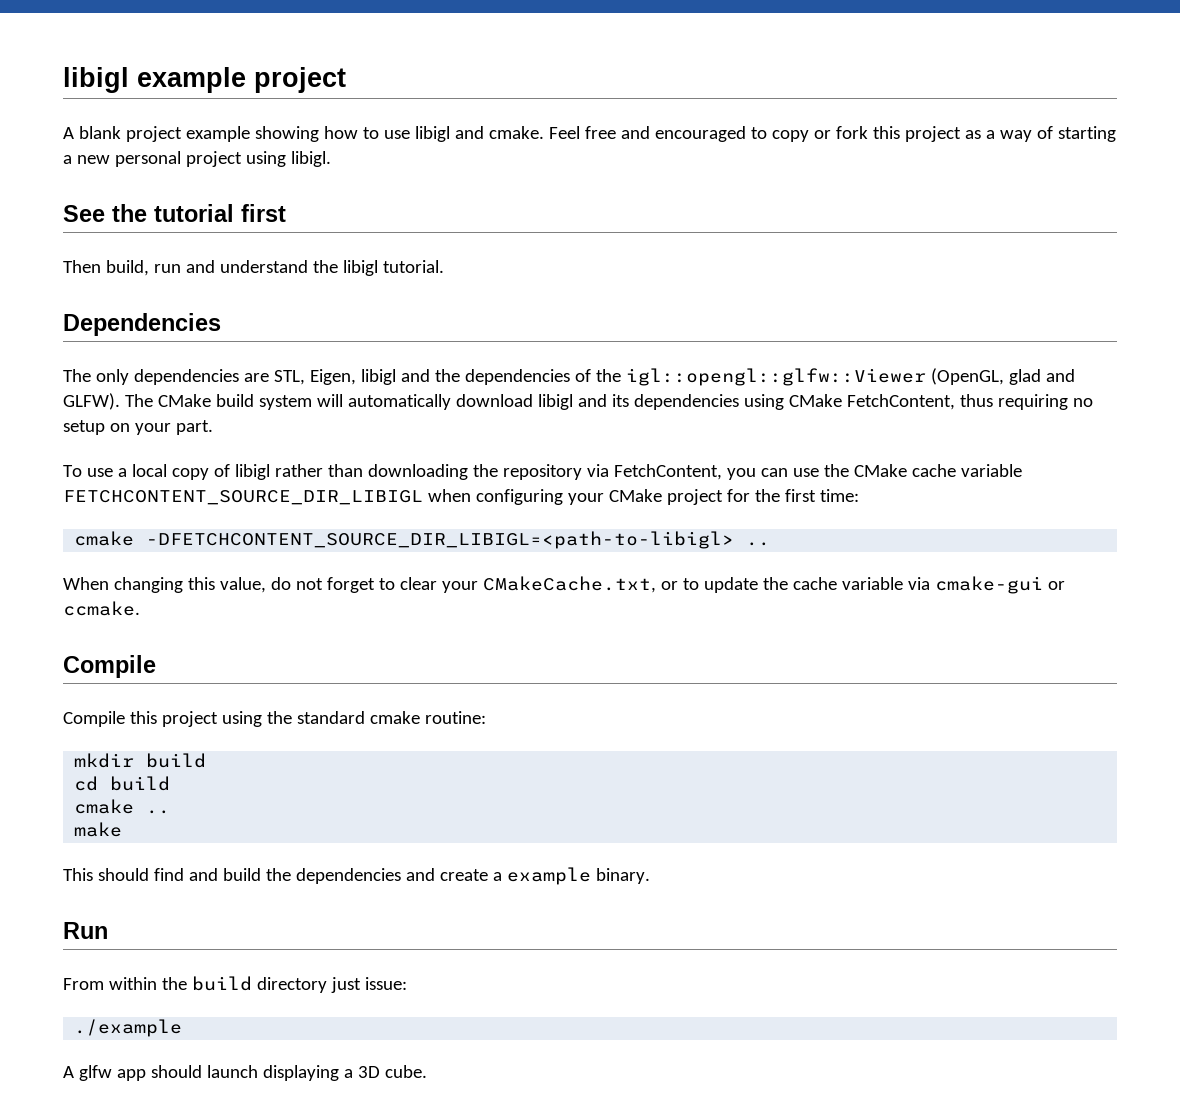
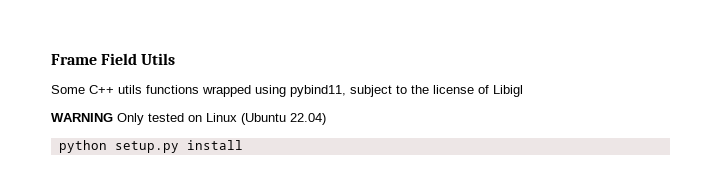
[63,67,346,93] [63,126,1116,142] [63,151,331,167] [63,204,286,222] [63,260,444,276] [63,313,221,336] [63,368,1075,386] [63,393,1093,410] [63,420,213,435] [63,464,1022,480] [63,489,859,505] [74,531,771,549] [63,576,1065,594] [63,601,140,616] [63,655,156,678] [63,711,486,727] [74,753,207,768] [74,776,171,791] [74,799,171,814] [74,822,123,837] [63,867,650,885] [63,922,108,939] [63,976,407,993] [74,1019,183,1037] [63,1065,427,1081] libigl example project // A blank project example showing how to use libigl and cmake. Feel free and encouraged to copy or fork this project as a way of starting a new personal project using libigl. // See the tutorial first // Then build, run and understand the libigl tutorial. // Dependencies // The only dependencies are STL, Eigen, libigl and the dependencies of the igl::opengl::glfw::Viewer (OpenGL, glad and GLFW). The CMake build system will automatically download libigl and its dependencies using CMake FetchContent, thus requiring no setup on your part. // To use a local copy of libigl rather than downloading the repository via FetchContent, you can use the CMake cache variable FETCHCONTENT_SOURCE_DIR_LIBIGL when configuring your CMake project for the first time: // cmake -DFETCHCONTENT_SOURCE_DIR_LIBIGL=<path-to-libigl> .. // When changing this value, do not forget to clear your CMakeCache.txt, or to update the cache variable via cmake-gui or ccmake. // Compile // Compile this project using the standard cmake routine: // mkdir build // cd build // cmake .. // make // This should find and build the dependencies and create a example binary. // Run // From within the build directory just issue: // ./example // A glfw app should launch displaying a 3D cube. -> [51,53,176,65] [51,85,523,97] [51,113,326,125] [58,140,243,153] Frame Field Utils // Some C++ utils functions wrapped using pybind11, subject to the license of Libigl // WARNING Only tested on Linux (Ubuntu 22.04) // python setup.py install

